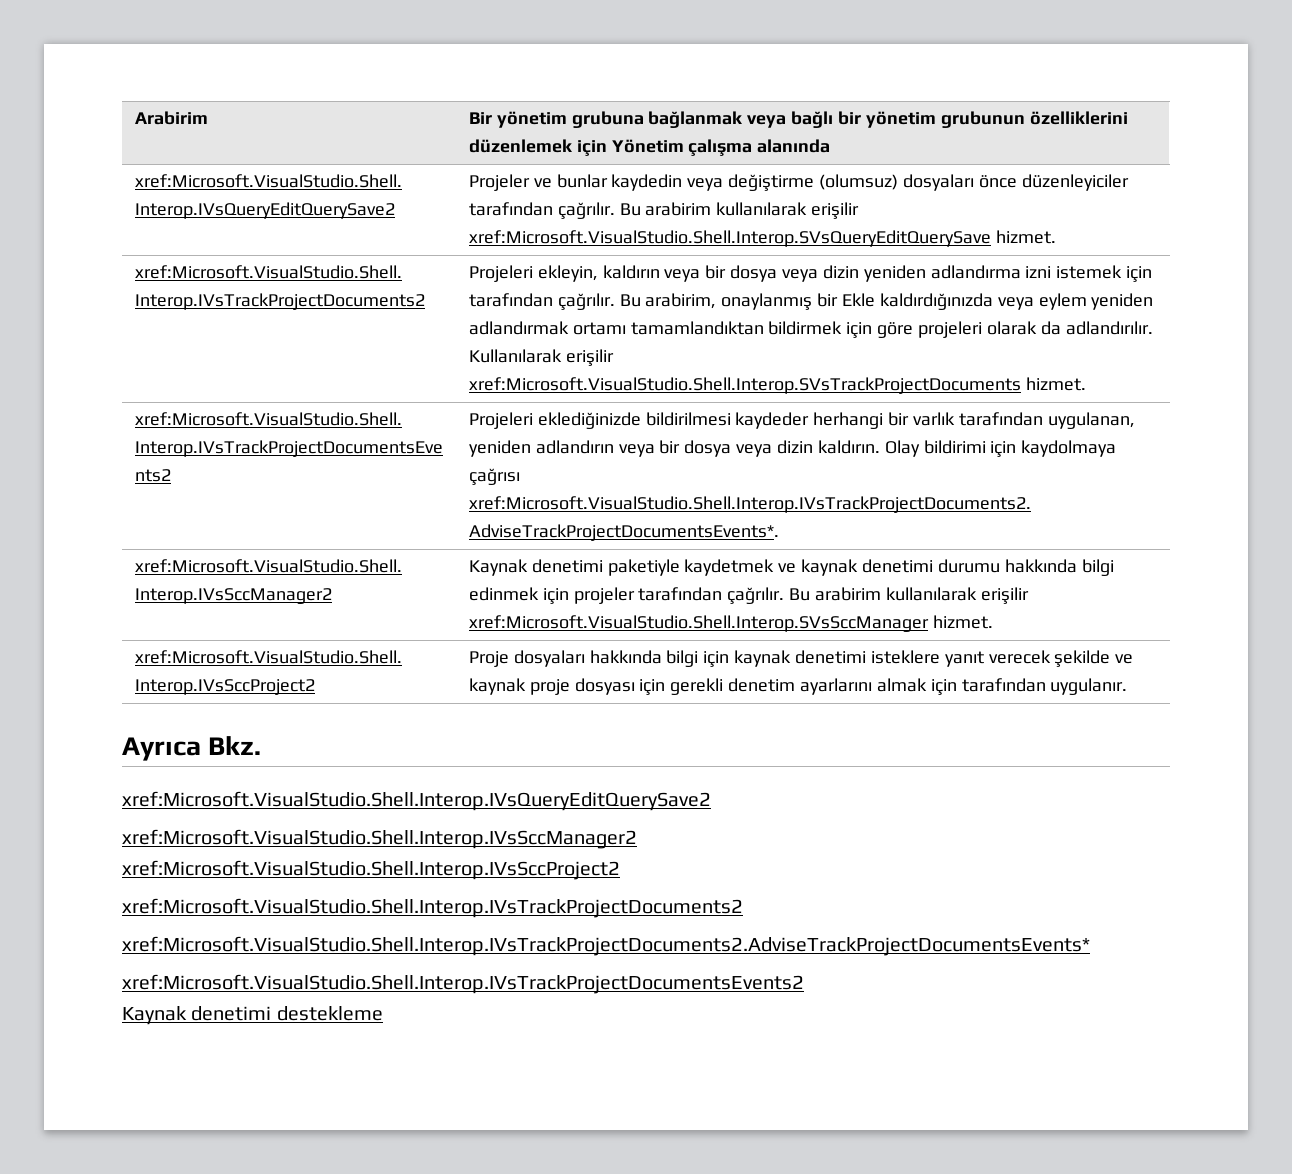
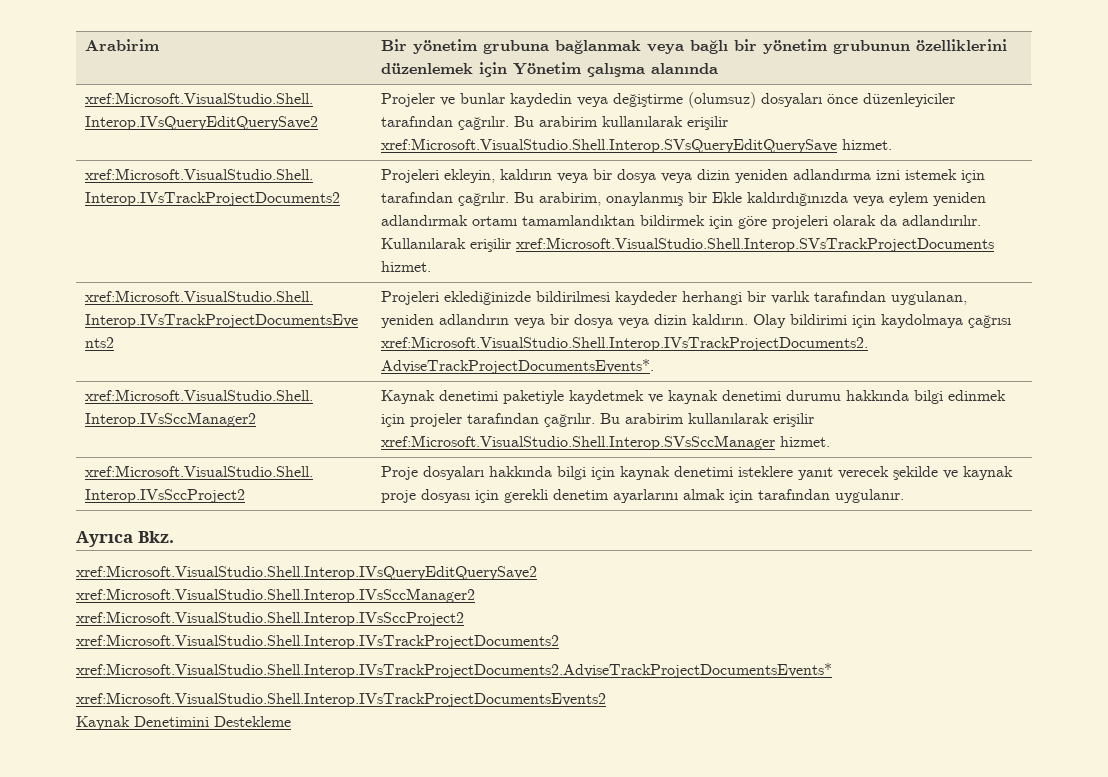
[191,1006,383,1021] denetimi destekleme -> [134,716,291,727] Denetimini Destekleme

